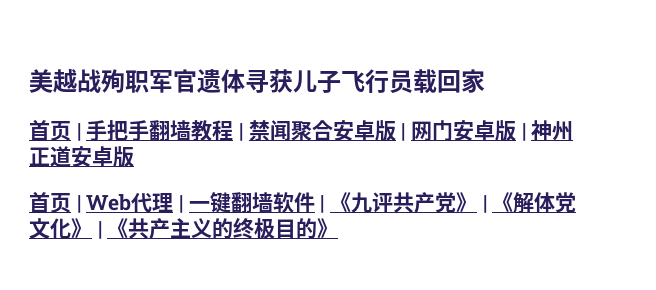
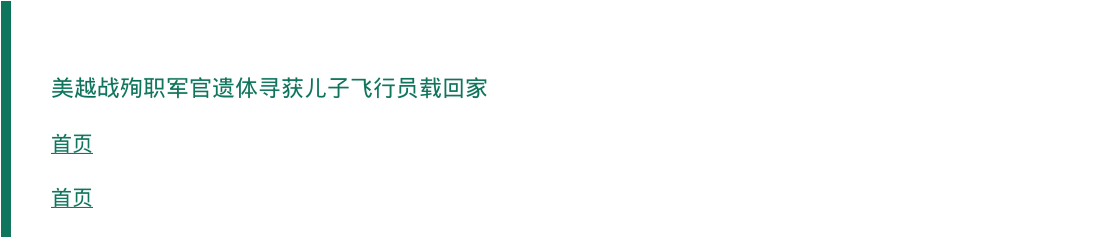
[76,120,574,142] [29,146,134,168] [29,192,577,214] [29,218,339,240] | 手把手翻墙教程 | 禁闻聚合安卓版 | 网门安卓版 | 神州正道安卓版 // 首页 | Web代理 | 一键翻墙软件 | 《九评共产党》 | 《解体党文化》 | 《共产主义的终极目的》 -> [50,186,93,207] // 首页

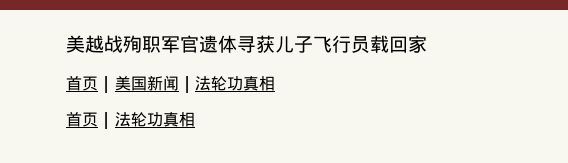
[50,186,93,207] // 首页 -> [102,75,276,93] [66,112,195,129] | 美国新闻 | 法轮功真相 // 首页 | 法轮功真相

